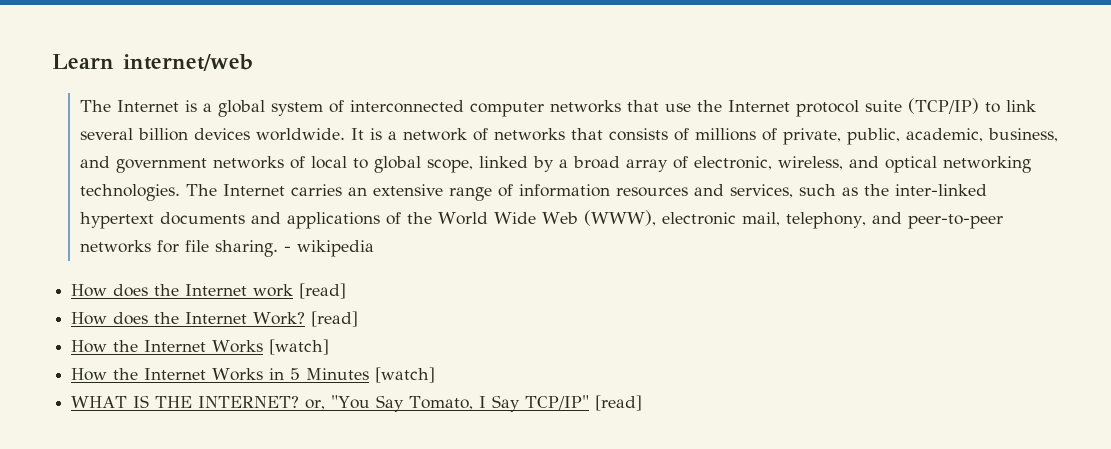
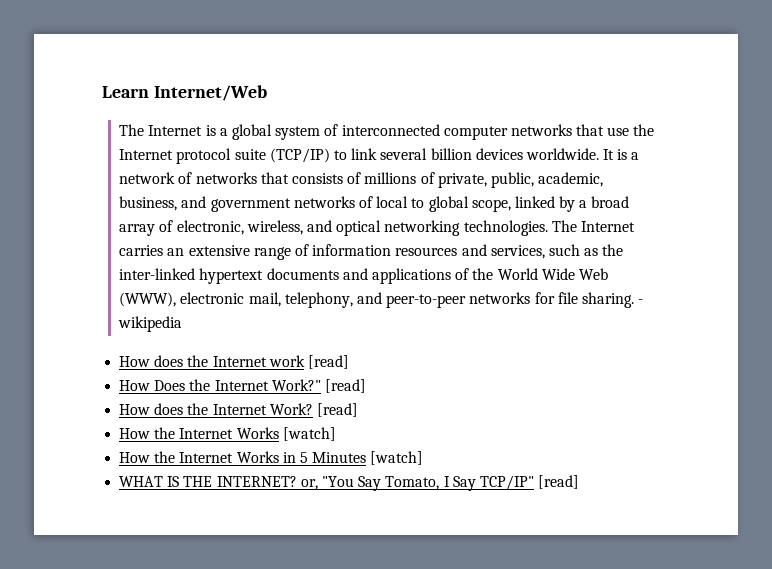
[123,54,253,71] internet/web -> [153,85,267,101] Internet/Web
(347, 291) none -> [119,379,366,393] // How Does the Internet Work?" [read]

